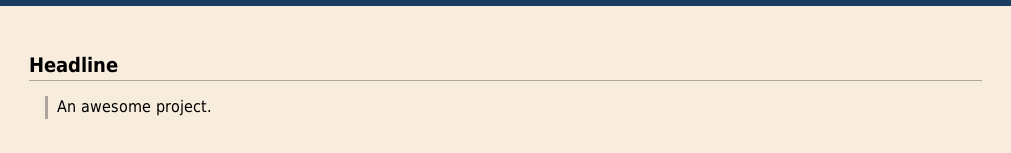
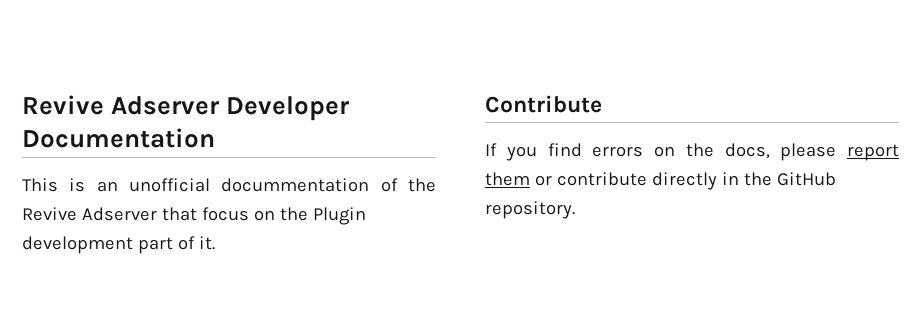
[29,56,118,73] [56,99,212,116] Headline // An awesome project. -> [22,95,351,121] [22,128,215,148] [22,178,436,192] [22,207,366,225] [22,236,215,254] [485,95,602,113] [485,143,899,161] [485,172,836,190] [485,201,575,219] Revive Adserver Developer Documentation // This is an unofficial docummentation of the Revive Adserver that focus on the Plugin development part of it. // Contribute // If you find errors on the docs, please report them or contribute directly in the GitHub repository.

